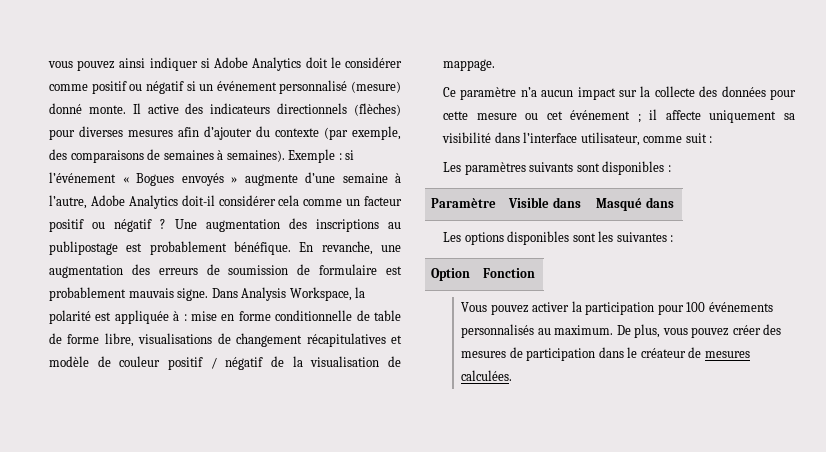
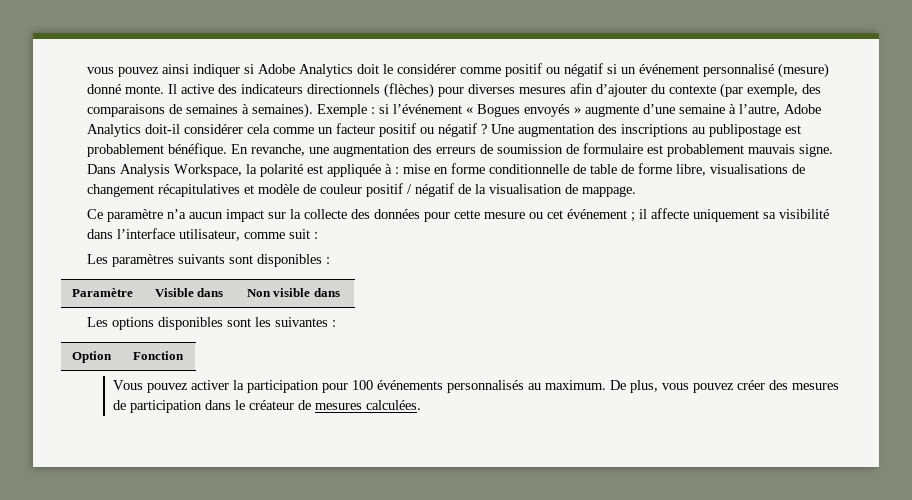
[596,198,643,211] Masqué -> [246,288,311,297] Non visible

